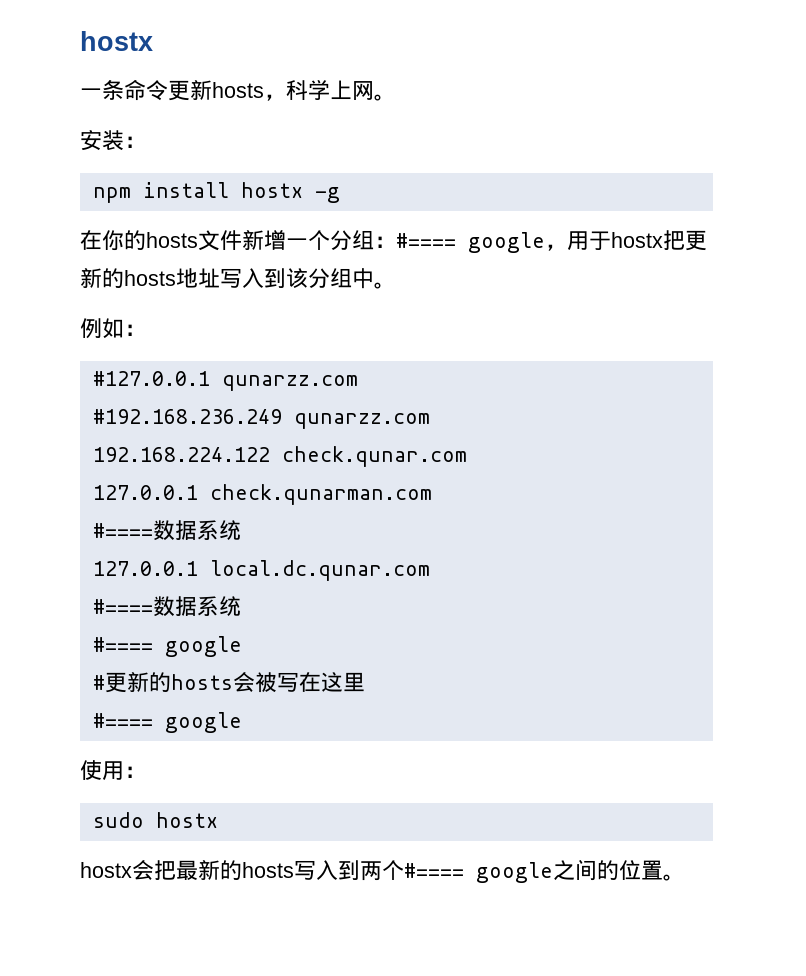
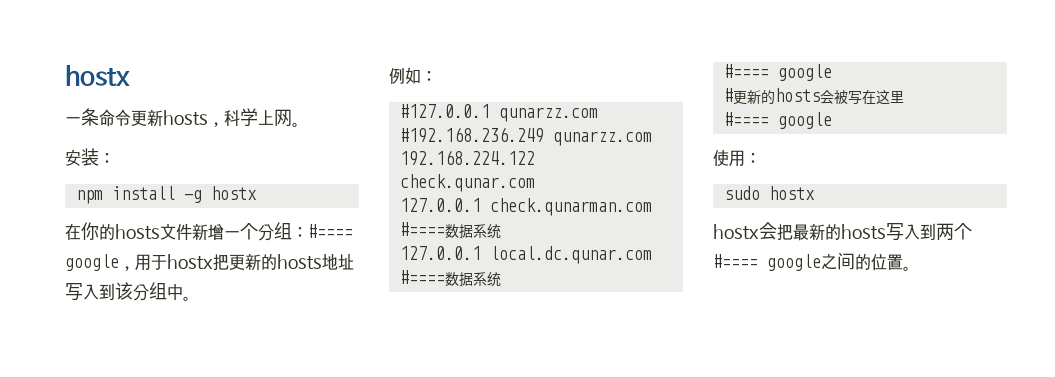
[240,182,340,203] hostx -g -> [183,186,257,203] -g hostx

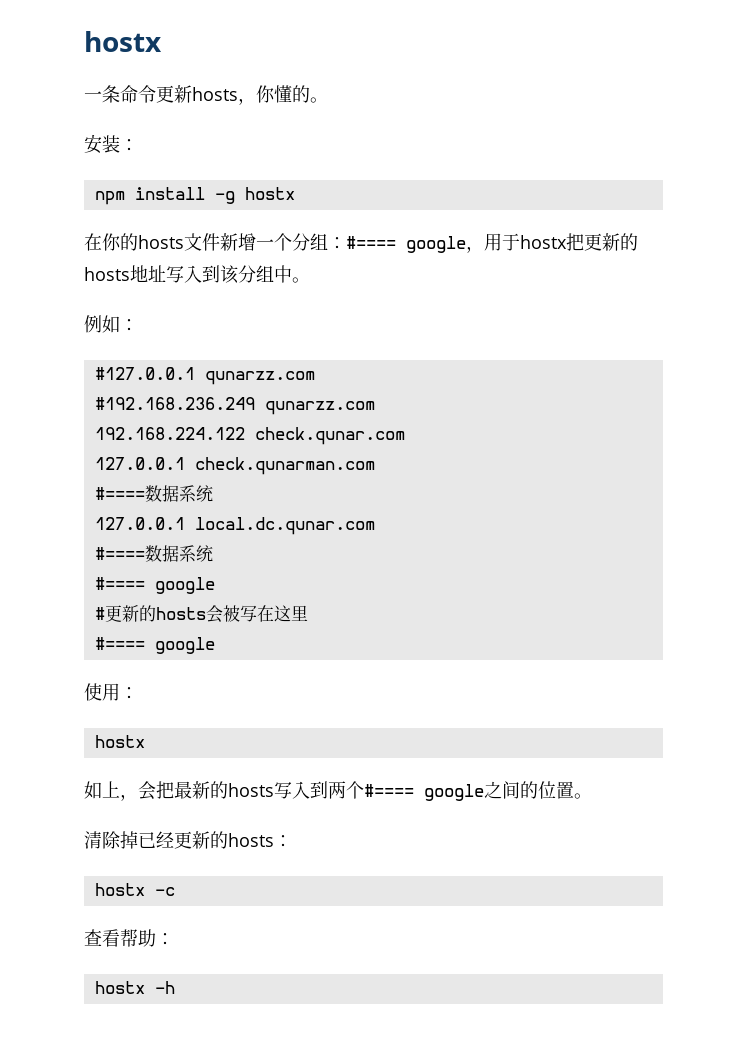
[224,108,292,127] 科学上网 -> [256,85,310,103] 你懂的
[723,186,815,200] [713,224,759,240] sudo hostx // hostx -> [94,735,145,748] [84,781,138,801] hostx // 如上，
(911, 268) none -> [84,831,292,849] [94,883,175,896] [84,929,174,947] [94,981,175,994] // 清除掉已经更新的hosts： // hostx -c // 查看帮助： // hostx -h

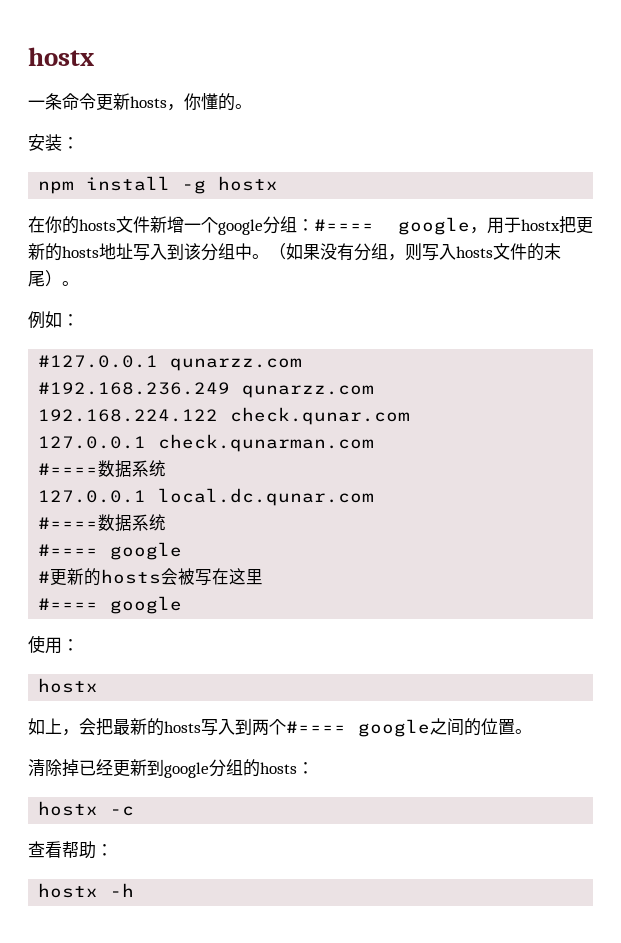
(292, 242) none -> [218,219,263,235] google
(310, 280) none -> [269,243,561,261] [28,270,79,287] （如果没有分组，则写入hosts文件的末尾）。
(210, 840) none -> [147,759,243,778] 到google分组

